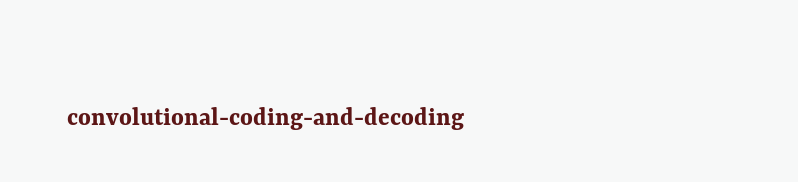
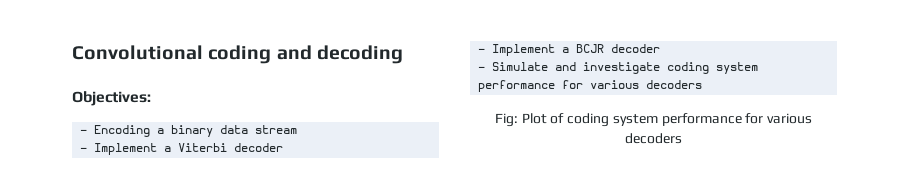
[67,107,464,130] convolutional-coding-and-decoding -> [72,45,403,64] [72,91,151,106] [80,125,298,137] [80,143,284,155] [478,44,661,56] [478,62,759,74] [478,80,703,92] [494,113,813,127] [625,133,682,144] Convolutional coding and decoding // Objectives: // - Encoding a binary data stream // - Implement a Viterbi decoder // - Implement a BCJR decoder // - Simulate and investigate coding system performance for various decoders // Fig: Plot of coding system performance for various decoders

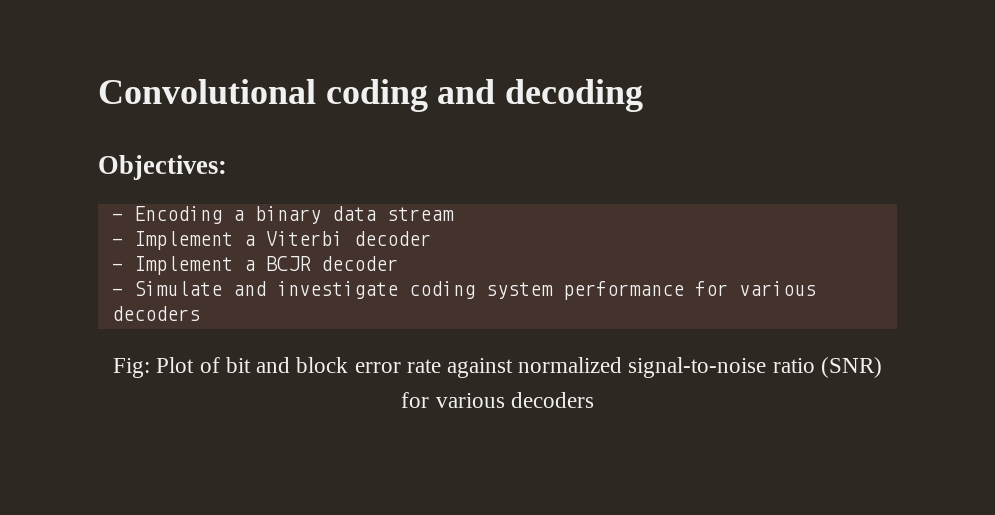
[567,113,742,127] coding system performance -> [225,357,882,378] bit and block error rate against normalized signal-to-noise ratio (SNR)

